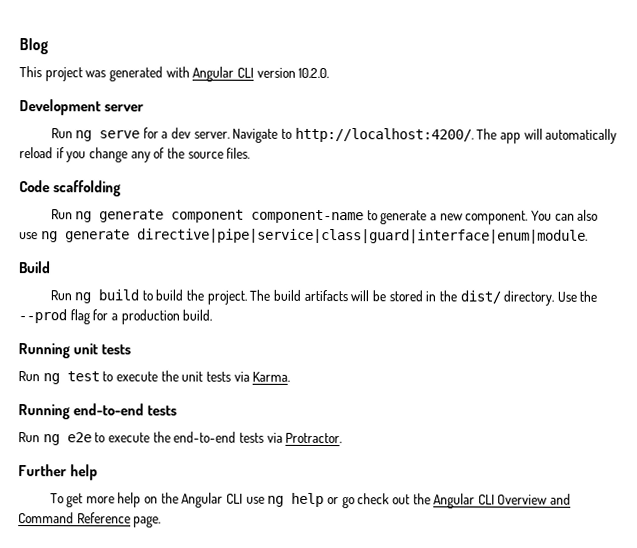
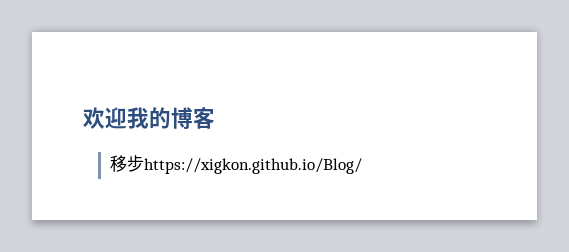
[19,38,49,55] [19,66,330,82] [19,99,145,116] [50,127,618,144] [19,147,251,163] [19,180,122,197] [50,209,599,225] [19,228,588,244] [19,261,51,274] [49,289,598,306] [18,309,213,325] [18,343,132,359] [18,370,291,385] [18,403,178,420] [18,431,343,446] [18,464,99,481] [49,492,572,509] [18,512,162,528] Blog // This project was generated with Angular CLI version 10.2.0. // Development server // Run ng serve for a dev server. Navigate to http://localhost:4200/. The app will automatically reload if you change any of the source files. // Code scaffolding // Run ng generate component component-name to generate a new component. You can also use ng generate directive|pipe|service|class|guard|interface|enum|module. // Build // Run ng build to build the project. The build artifacts will be stored in the dist/ directory. Use the --prod flag for a production build. // Running unit tests // Run ng test to execute the unit tests via Karma. // Running end-to-end tests // Run ng e2e to execute the end-to-end tests via Protractor. // Further help // To get more help on the Angular CLI use ng help or go check out the Angular CLI Overview and Command Reference page. -> [83,107,215,129] [110,155,363,174] 欢迎我的博客 // 移步https://xigkon.github.io/Blog/

